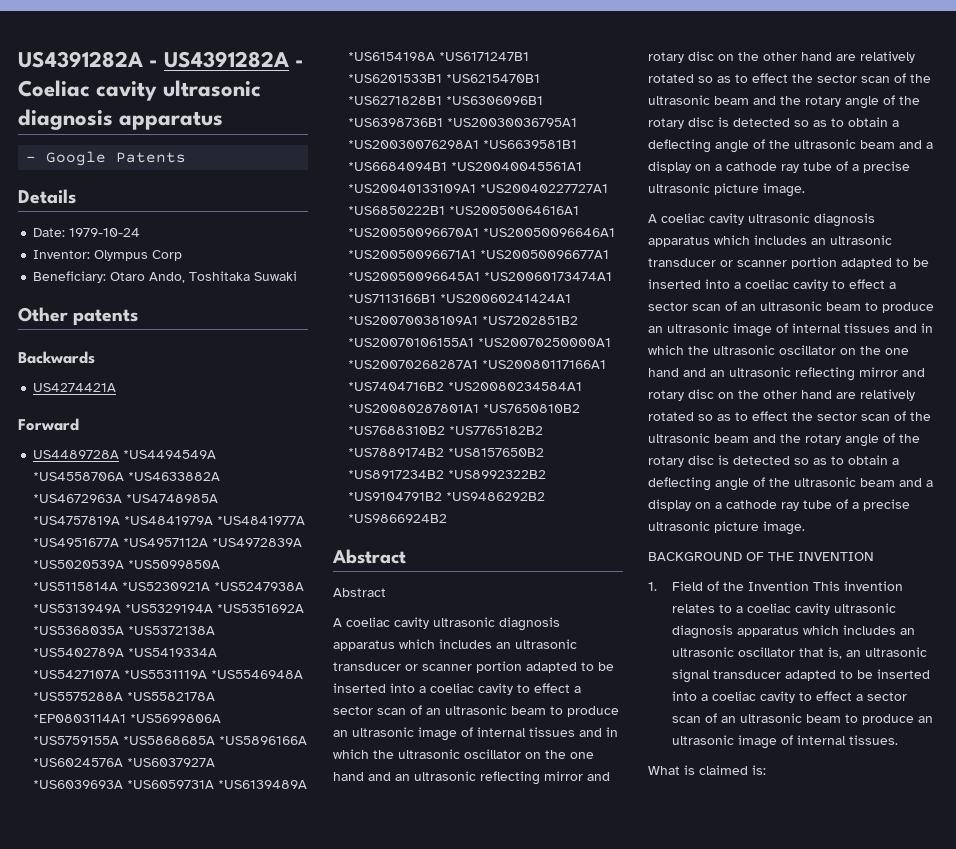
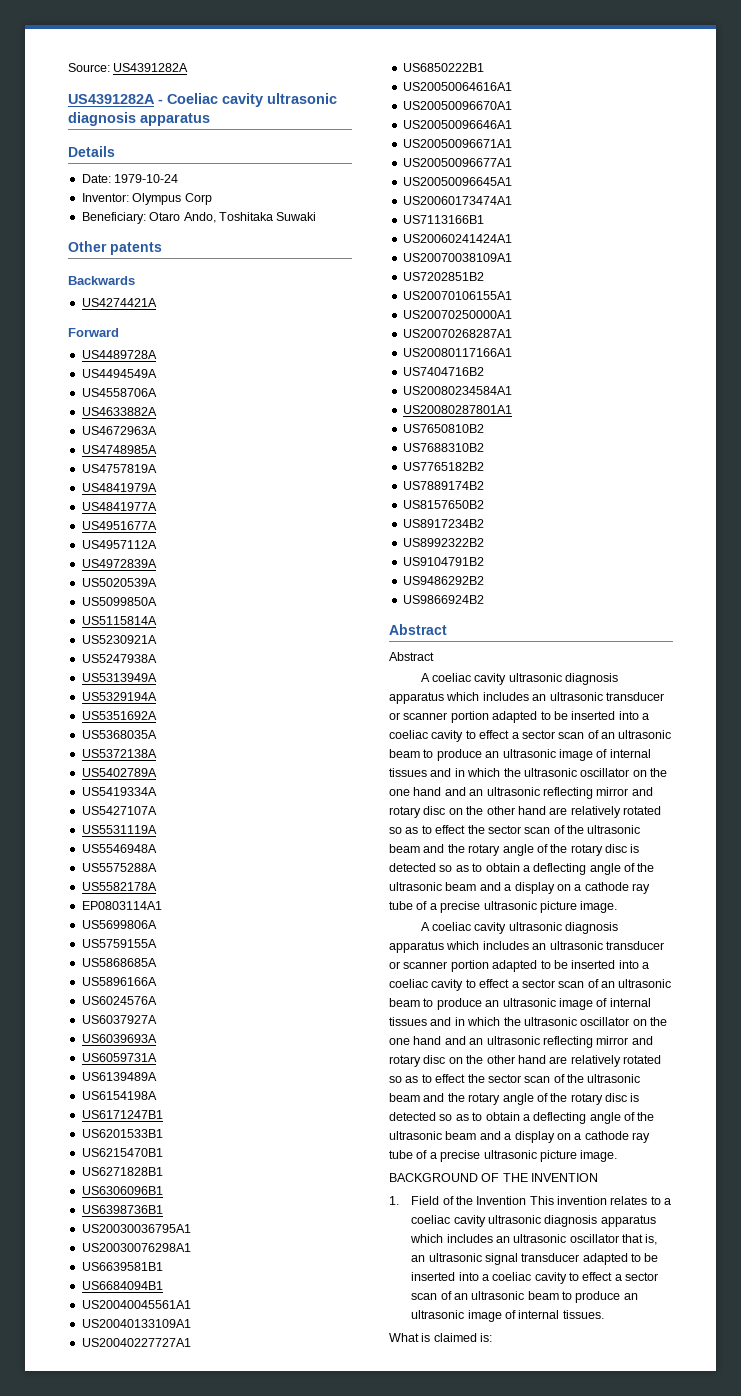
[18,51,159,68] US4391282A - -> [68,63,189,72] Source: US4391282A //
[26,151,187,166] // - Google Patents -> (210, 119) none
[123,450,217,459] [33,472,221,481] [33,494,219,503] [33,516,306,525] [33,538,303,547] [33,560,221,569] [33,582,305,591] [33,604,305,613] [33,626,216,635] [33,648,218,657] [33,670,304,679] [33,692,216,701] [33,714,222,723] [33,736,308,745] [33,758,216,767] [33,780,308,789] [348,52,530,61] [348,74,541,83] [348,96,544,105] [348,118,578,127] [348,140,578,149] [348,162,583,171] [348,184,609,193] [348,206,580,215] [348,228,616,237] [348,250,610,259] [348,272,613,281] [348,294,572,303] [348,316,579,325] [348,338,612,347] [348,360,607,369] [348,382,583,391] [348,404,581,413] [348,426,544,435] [348,448,545,457] [348,470,547,479] [348,492,546,501] [348,514,448,523] *US4494549A *US4558706A *US4633882A *US4672963A *US4748985A *US4757819A *US4841979A *US4841977A *US4951677A *US4957112A *US4972839A *US5020539A *US5099850A *US5115814A *US5230921A *US5247938A *US5313949A *US5329194A *US5351692A *US5368035A *US5372138A *US5402789A *US5419334A *US5427107A *US5531119A *US5546948A *US5575288A *US5582178A *EP0803114A1 *US5699806A *US5759155A *US5868685A *US5896166A *US6024576A *US6037927A *US6039693A *US6059731A *US6139489A *US6154198A *US6171247B1 *US6201533B1 *US6215470B1 *US6271828B1 *US6306096B1 *US6398736B1 *US20030036795A1 *US20030076298A1 *US6639581B1 *US6684094B1 *US20040045561A1 *US20040133109A1 *US20040227727A1 *US6850222B1 *US20050064616A1 *US20050096670A1 *US20050096646A1 *US20050096671A1 *US20050096677A1 *US20050096645A1 *US20060173474A1 *US7113166B1 *US20060241424A1 *US20070038109A1 *US7202851B2 *US20070106155A1 *US20070250000A1 *US20070268287A1 *US20080117166A1 *US7404716B2 *US20080234584A1 *US20080287801A1 *US7650810B2 *US7688310B2 *US7765182B2 *US7889174B2 *US8157650B2 *US8917234B2 *US8992322B2 *US9104791B2 *US9486292B2 *US9866924B2 -> [81,369,157,378] [81,388,157,397] [81,407,157,416] [81,426,157,435] [81,445,157,454] [81,464,157,473] [81,483,157,492] [81,502,157,511] [81,521,157,530] [81,540,157,549] [81,559,157,568] [81,578,157,587] [81,597,157,606] [81,616,157,625] [81,635,157,644] [81,654,157,663] [81,673,157,682] [81,692,157,701] [81,711,157,720] [81,730,157,739] [81,749,157,758] [81,768,157,777] [81,787,157,796] [81,806,157,815] [81,825,157,834] [81,844,157,853] [81,863,157,872] [81,882,157,891] [81,901,162,910] [81,920,157,929] [81,939,157,948] [81,958,157,967] [81,977,157,986] [81,996,157,1005] [81,1015,157,1024] [81,1034,157,1043] [81,1053,157,1062] [81,1072,157,1081] [81,1091,157,1100] [81,1110,163,1119] [81,1129,163,1138] [81,1148,163,1157] [81,1167,163,1176] [81,1186,163,1195] [81,1205,163,1214] [81,1224,191,1233] [81,1243,191,1252] [81,1262,163,1271] [81,1281,163,1290] [81,1300,191,1309] [81,1319,191,1328] [81,1338,191,1347] [402,63,484,72] [402,82,512,91] [402,101,512,110] [402,120,512,129] [402,139,512,148] [402,158,512,167] [402,177,512,186] [402,196,512,205] [402,215,484,224] [402,234,512,243] [402,253,512,262] [402,272,484,281] [402,291,512,300] [402,310,512,319] [402,329,512,338] [402,348,512,357] [402,367,484,376] [402,386,512,395] [402,405,512,414] [402,424,484,433] [402,443,484,452] [402,462,484,471] [402,481,484,490] [402,500,484,509] [402,519,484,528] [402,538,484,547] [402,557,484,566] [402,576,484,585] [402,595,484,604] // US4494549A // US4558706A // US4633882A // US4672963A // US4748985A // US4757819A // US4841979A // US4841977A // US4951677A // US4957112A // US4972839A // US5020539A // US5099850A // US5115814A // US5230921A // US5247938A // US5313949A // US5329194A // US5351692A // US5368035A // US5372138A // US5402789A // US5419334A // US5427107A // US5531119A // US5546948A // US5575288A // US5582178A // EP0803114A1 // US5699806A // US5759155A // US5868685A // US5896166A // US6024576A // US6037927A // US6039693A // US6059731A // US6139489A // US6154198A // US6171247B1 // US6201533B1 // US6215470B1 // US6271828B1 // US6306096B1 // US6398736B1 // US20030036795A1 // US20030076298A1 // US6639581B1 // US6684094B1 // US20040045561A1 // US20040133109A1 // US20040227727A1 // US6850222B1 // US20050064616A1 // US20050096670A1 // US20050096646A1 // US20050096671A1 // US20050096677A1 // US20050096645A1 // US20060173474A1 // US7113166B1 // US20060241424A1 // US20070038109A1 // US7202851B2 // US20070106155A1 // US20070250000A1 // US20070268287A1 // US20080117166A1 // US7404716B2 // US20080234584A1 // US20080287801A1 // US7650810B2 // US7688310B2 // US7765182B2 // US7889174B2 // US8157650B2 // US8917234B2 // US8992322B2 // US9104791B2 // US9486292B2 // US9866924B2

